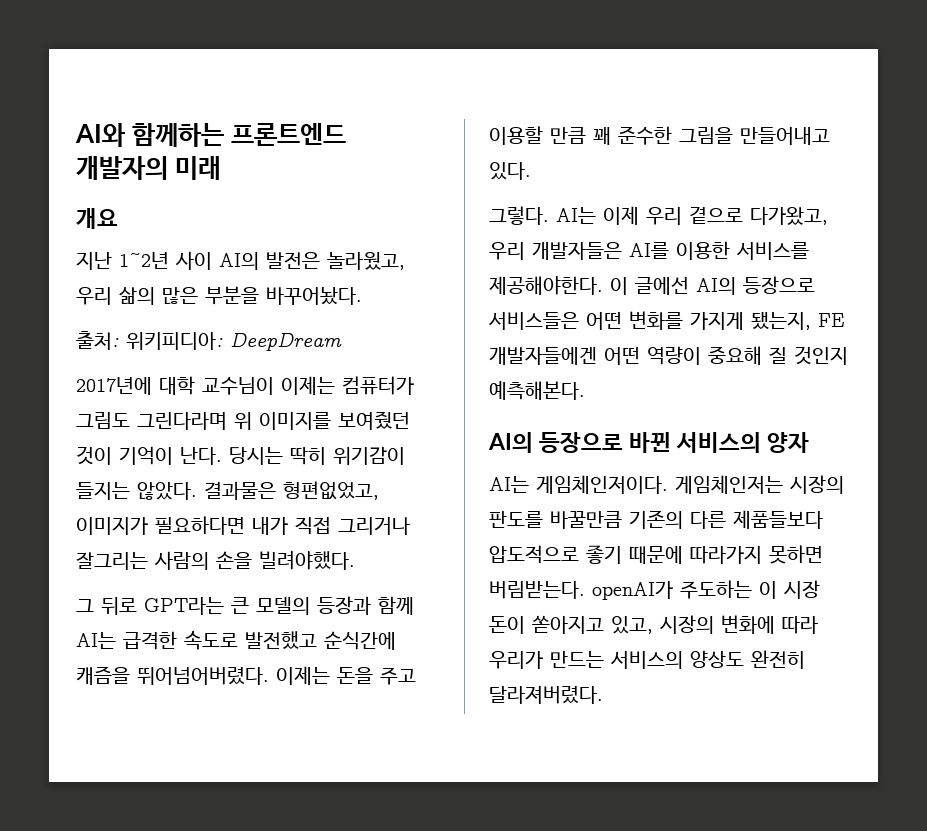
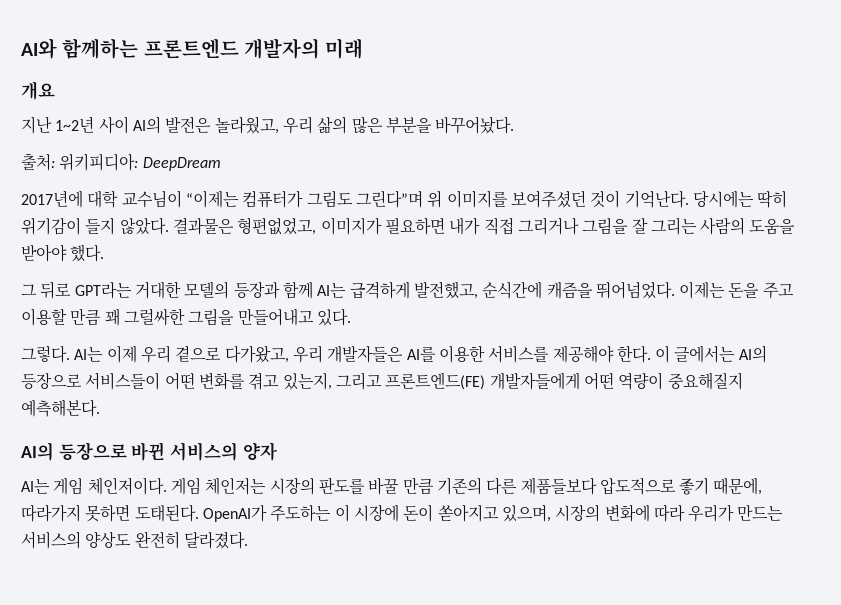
[281,376,335,395] 이제는 -> [185,190,239,208] “이제는
[137,412,227,430] 그린다라며 -> [355,190,423,208] 그린다”며
[338,411,410,430] [76,446,283,465] 보여줬던 것이 기억이 난다. 당시는 -> [510,190,754,208] 보여주셨던 것이 기억난다. 당시에는
[76,482,130,500] 들지는 -> [85,217,116,235] 들지
[155,516,245,535] 필요하다면 -> [384,217,445,235] 필요하면
[76,550,355,570] 잘그리는 사람의 손을 빌려야했다. -> [582,217,796,235] [21,244,105,262] 그림을 잘 그리는 사람의 도움을 받아야 했다.
[231,597,249,614] 큰 -> [134,281,181,299] 거대한
[123,630,317,650] 급격한 속도로 발전했고 -> [349,281,478,299] 급격하게 발전했고,
[137,667,269,685] 뛰어넘어버렸다. -> [595,281,675,299] 뛰어넘었다.
[618,126,672,145] 준수한 -> [123,308,185,326] 그럴싸한
[489,276,815,295] [488,312,579,330] 제공해야한다. 이 글에선 AI의 등장으로 서비스들은 -> [552,345,767,363] [21,372,161,390] 제공해야 한다. 이 글에서는 AI의 등장으로 서비스들이
[690,312,845,330] [489,346,848,365] 가지게 됐는지, FE 개발자들에겐 어떤 역량이 중요해 질 것인지 -> [248,372,743,390] 겪고 있는지, 그리고 프론트엔드(FE) 개발자들에게 어떤 역량이 중요해질지
[536,475,844,494] [489,511,622,529] 게임체인저이다. 게임체인저는 시장의 판도를 바꿀만큼 -> [53,477,434,495] 게임 체인저이다. 게임 체인저는 시장의 판도를 바꿀 만큼
[629,546,683,564] 때문에 -> [713,477,763,495] 때문에,
[489,581,673,600] 버림받는다. openAI가 -> [134,504,267,522] 도태된다. OpenAI가
[784,580,820,599] 시장 -> [353,504,399,522] 시장에
[611,616,653,634] 있고, -> [501,504,551,522] 있으며,
[489,685,603,704] 달라져버렸다. -> [183,531,248,549] 달라졌다.

